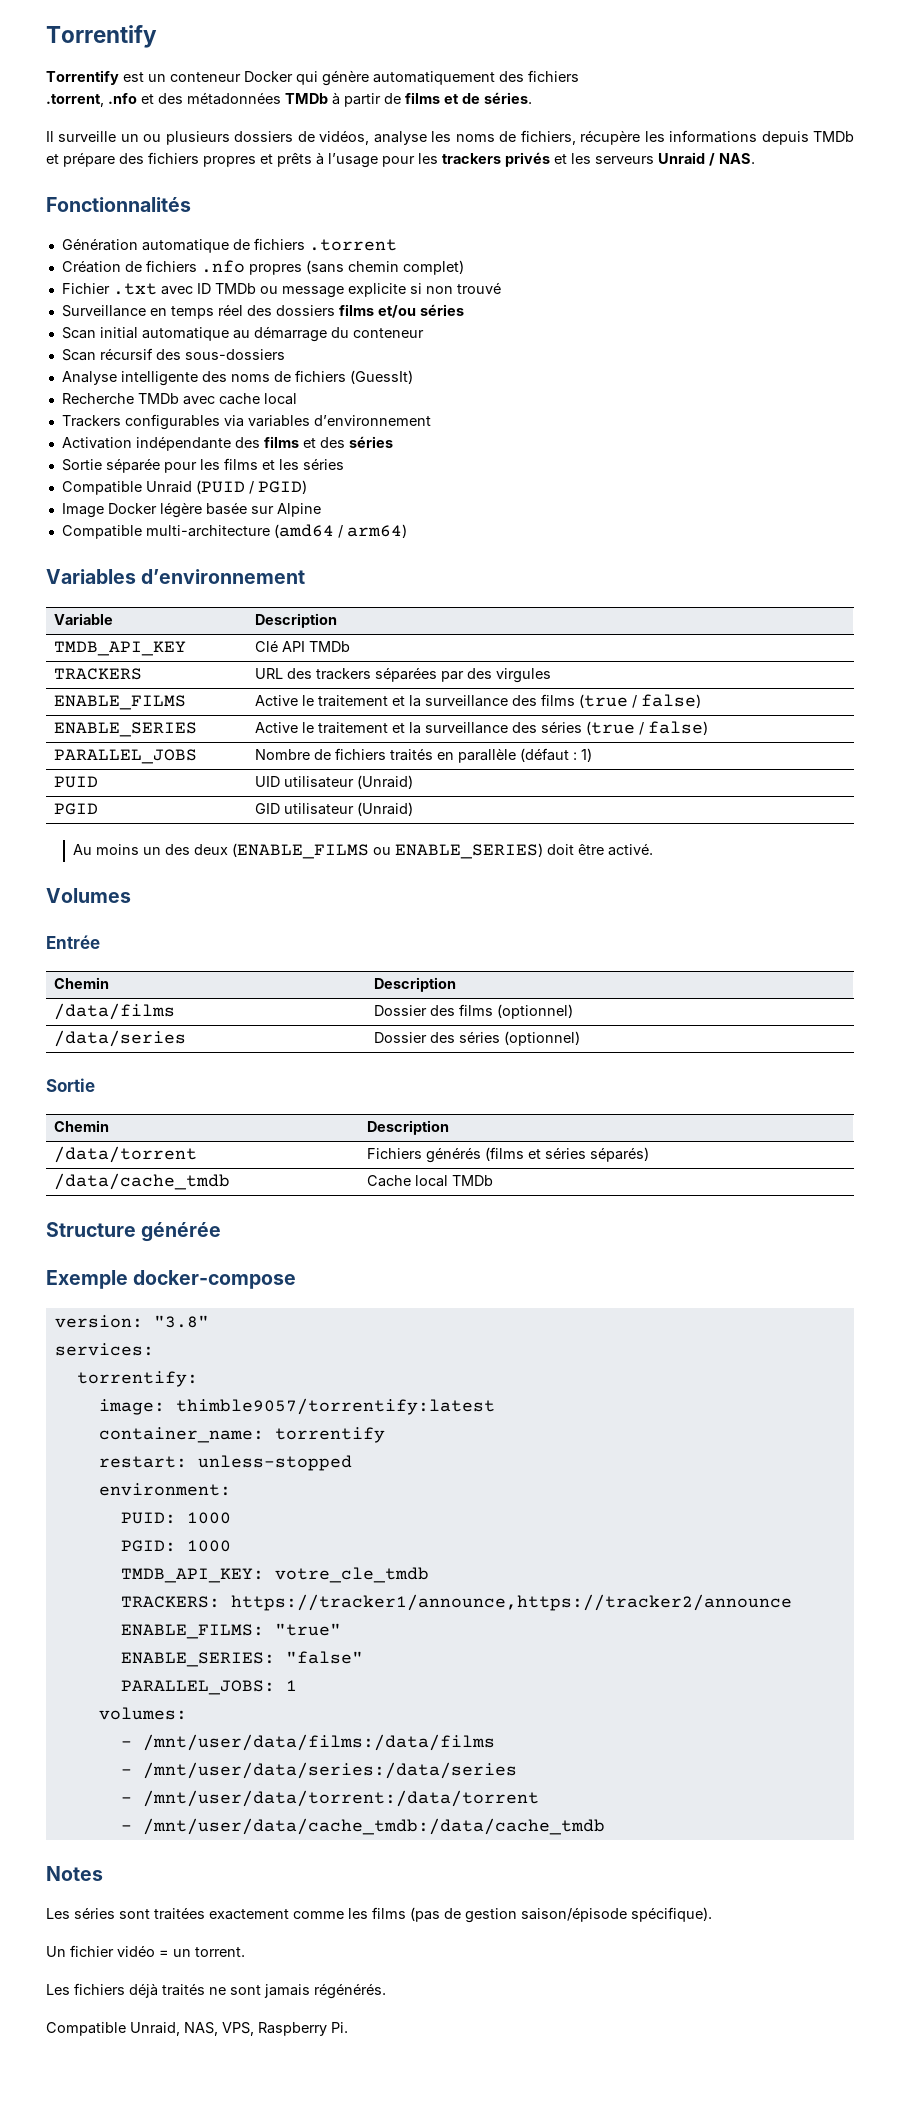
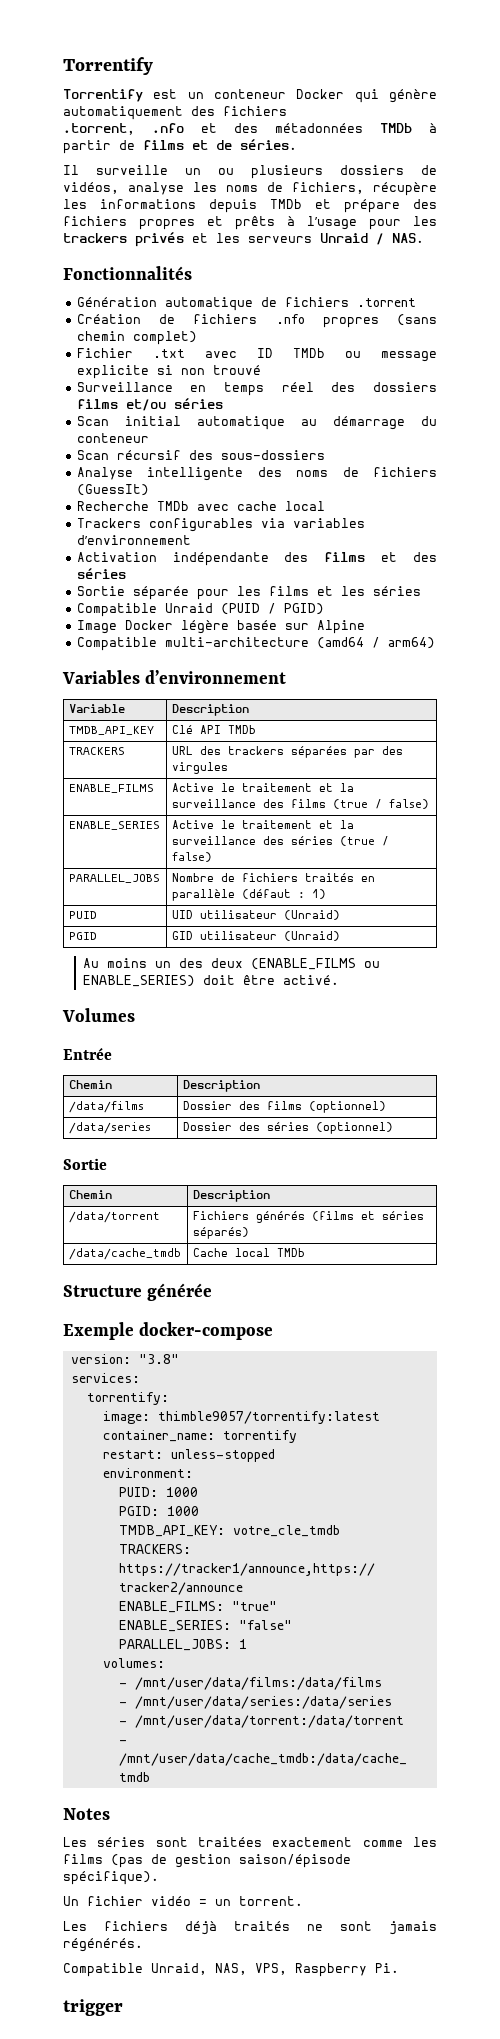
(348, 2027) none -> [63,1999,123,2016] // trigger

